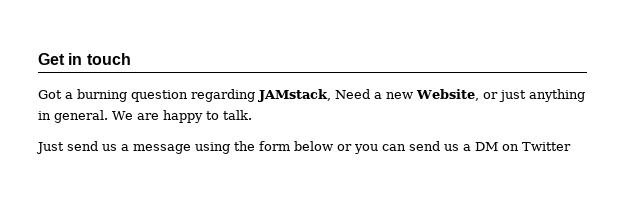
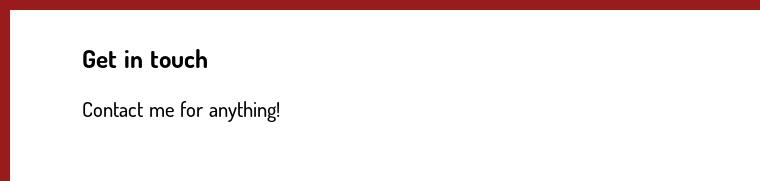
[38,89,585,102] [38,110,252,123] [36,141,571,154] Got a burning question regarding JAMstack, Need a new Website, or just anything in general. We are happy to talk. // Just send us a message using the form below or you can send us a DM on Twitter -> [82,101,280,122] Contact me for anything!

